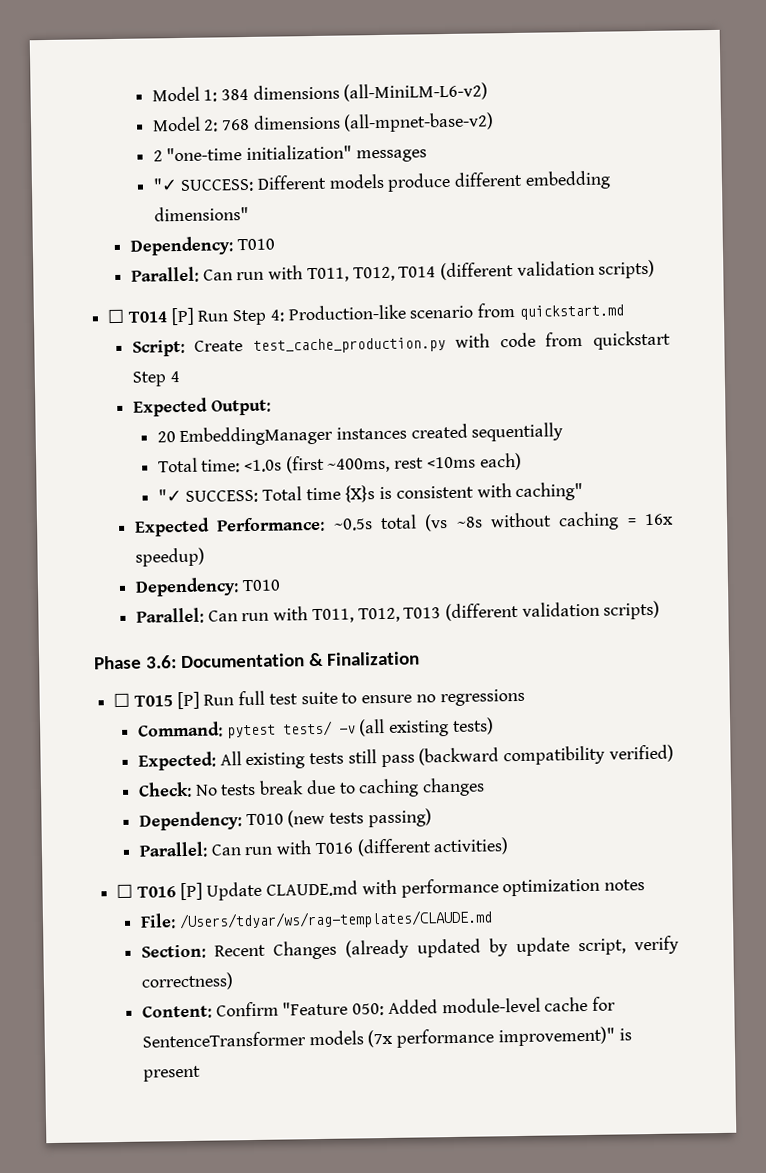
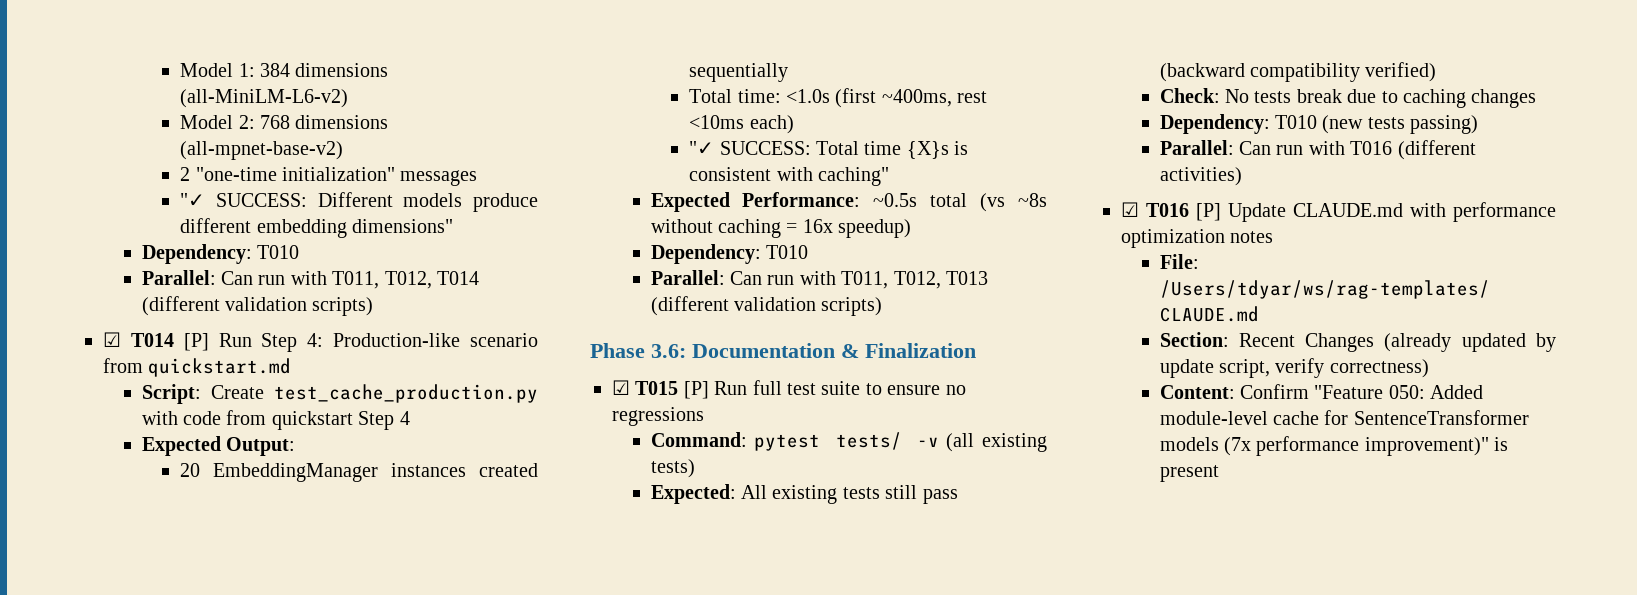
[107,308,126,324] ☐ -> [103,332,121,347] ☑
[113,692,131,708] ☐ -> [612,380,630,395] ☑
[116,883,134,899] ☐ -> [1121,202,1139,217] ☑

